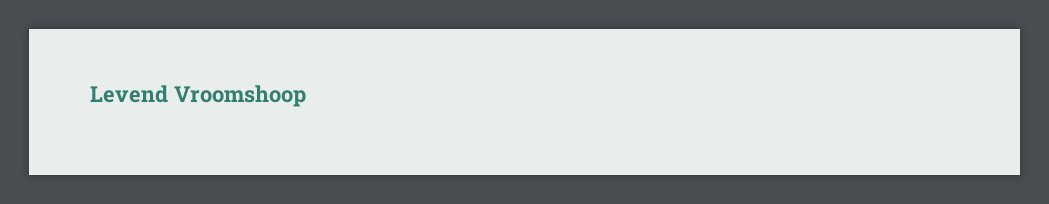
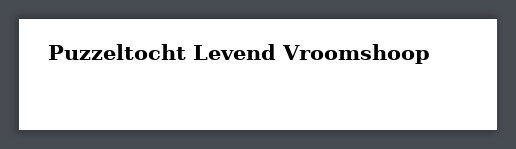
(90, 94) none -> [48,44,186,60] Puzzeltocht

